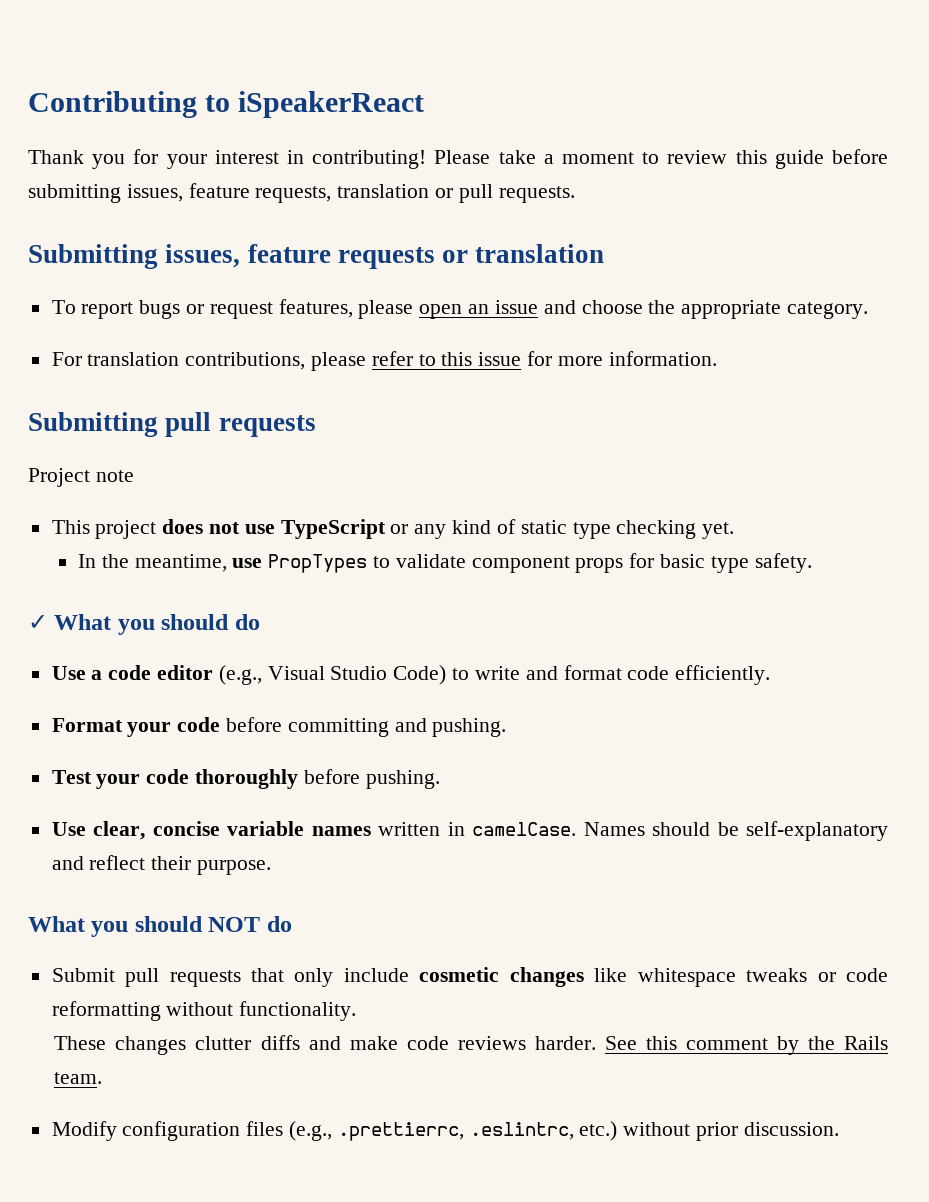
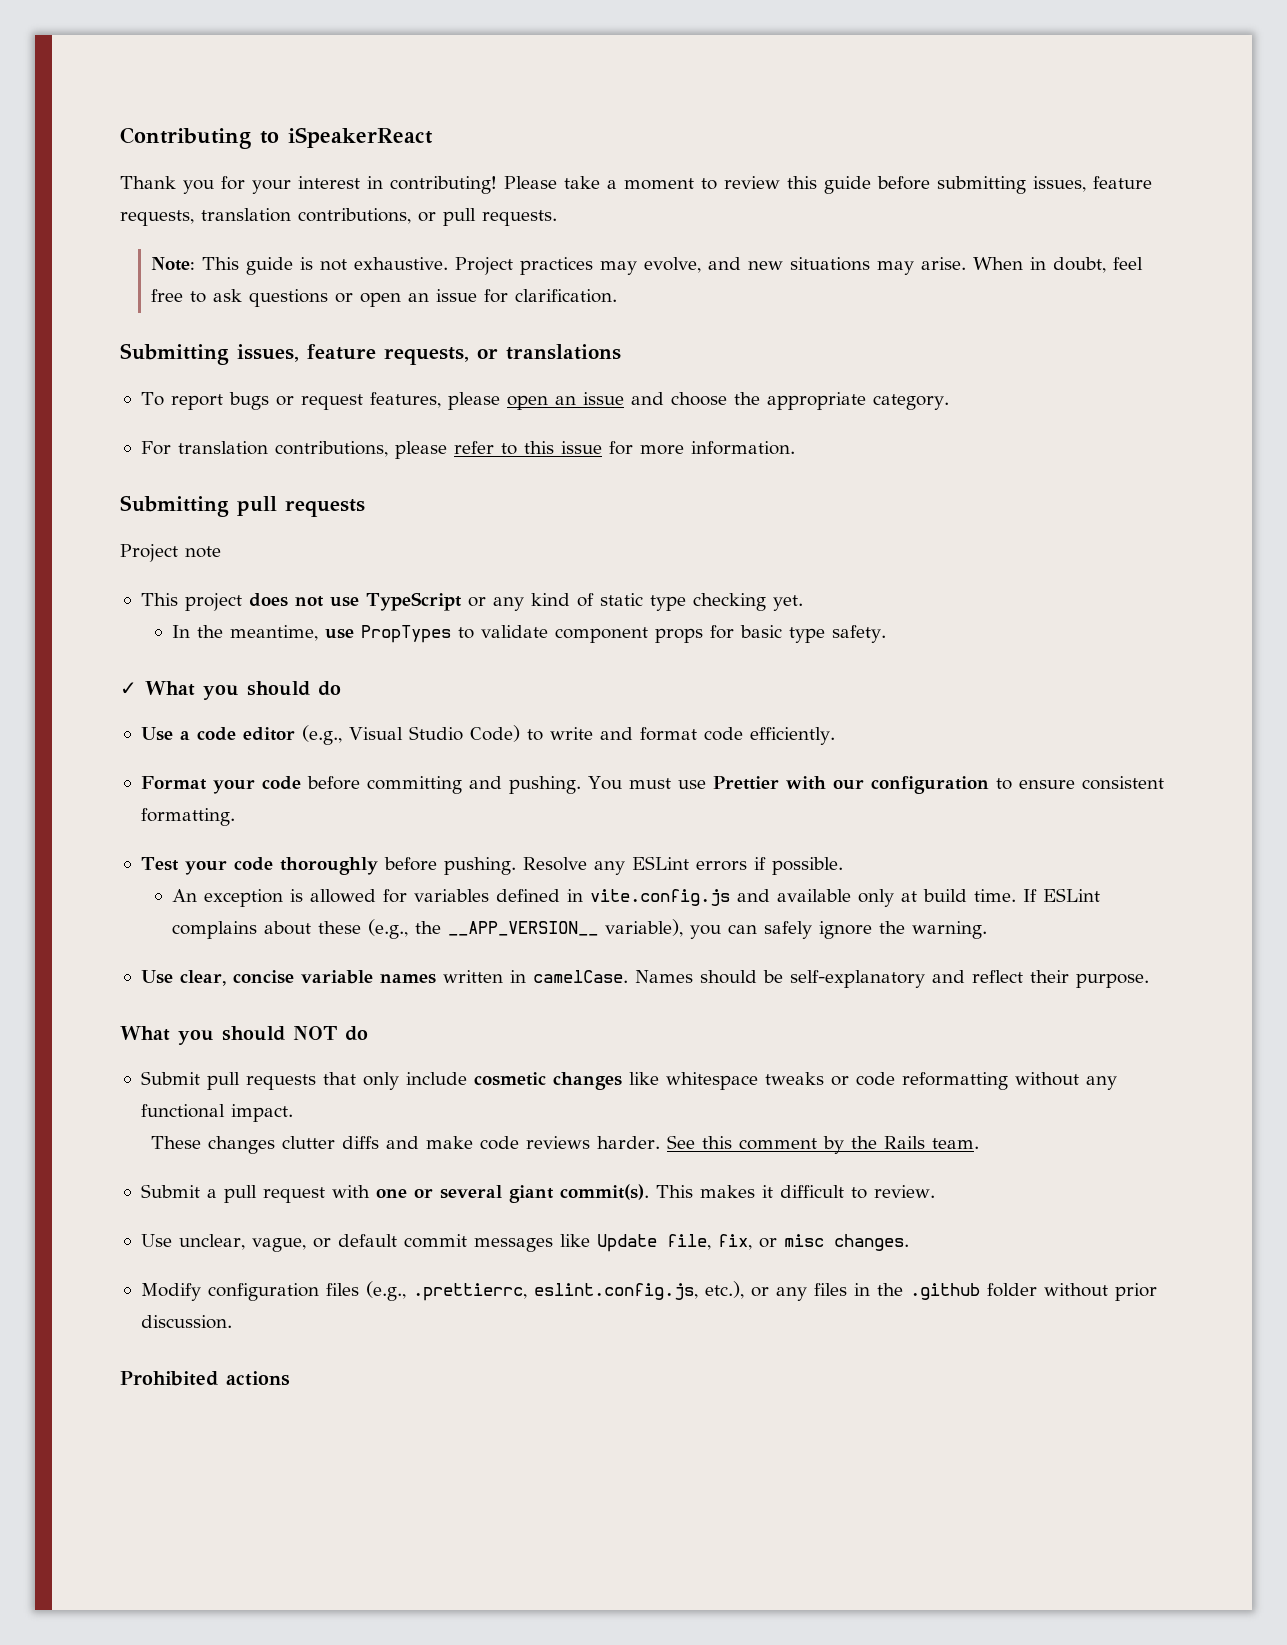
(430, 191) none -> [298,208,411,224] contributions,
(575, 194) none -> [151,257,1144,275] [151,289,618,307] // Note: This guide is not exhaustive. Project practices may evolve, and new situations may arise. When in doubt, feel free to ask questions or open an issue for clarification.
[337,244,605,269] requests or translation -> [384,344,621,365] requests, or translations
(507, 727) none -> [587,776,1164,794] [140,808,235,826] You must use Prettier with our configuration to ensure consistent formatting.
(440, 779) none -> [522,856,843,875] [172,888,1101,907] [172,919,988,939] Resolve any ESLint errors if possible. // An exception is allowed for variables defined in vite.config.js and available only at build time. If ESLint complains about these (e.g., the __APP_VERSION__ variable), you can safely ignore the warning.
[239,1001,357,1021] functionality. -> [1085,1076,1117,1090] [140,1104,293,1122] any functional impact.
(103, 1078) none -> [140,1184,935,1203] [140,1234,909,1252] // Submit a pull request with one or several giant commit(s). This makes it difficult to review. // Use unclear, vague, or default commit messages like Update file, fix, or misc changes.
[469,1121,618,1141] .eslintrc, etc.) -> [533,1281,1037,1301] eslint.config.js, etc.), or any files in the .github folder
(839, 1129) none -> [120,1371,290,1386] // Prohibited actions

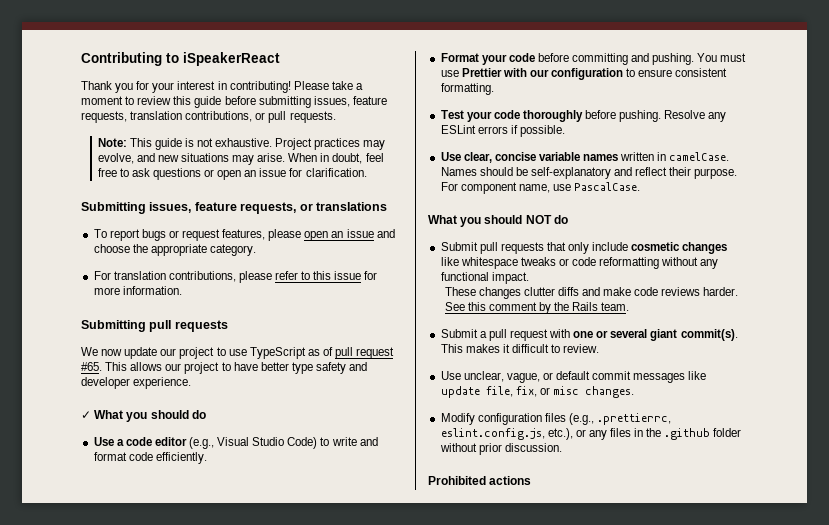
[120,544,221,562] [140,592,803,611] [172,625,887,643] Project note // This project does not use TypeScript or any kind of static type checking yet. // In the meantime, use PropTypes to validate component props for basic type safety. -> [81,347,395,359] [81,362,368,374] [81,377,192,389] We now update our project to use TypeScript as of pull request #65. This allows our project to have better type safety and developer experience.
[172,888,1101,907] [172,919,988,939] // An exception is allowed for variables defined in vite.config.js and available only at build time. If ESLint complains about these (e.g., the __APP_VERSION__ variable), you can safely ignore the warning. -> (565, 131) none
(1149, 980) none -> [440,182,641,194] For component name, use PascalCase.
[596,1234,657,1252] Update -> [440,386,480,398] update

